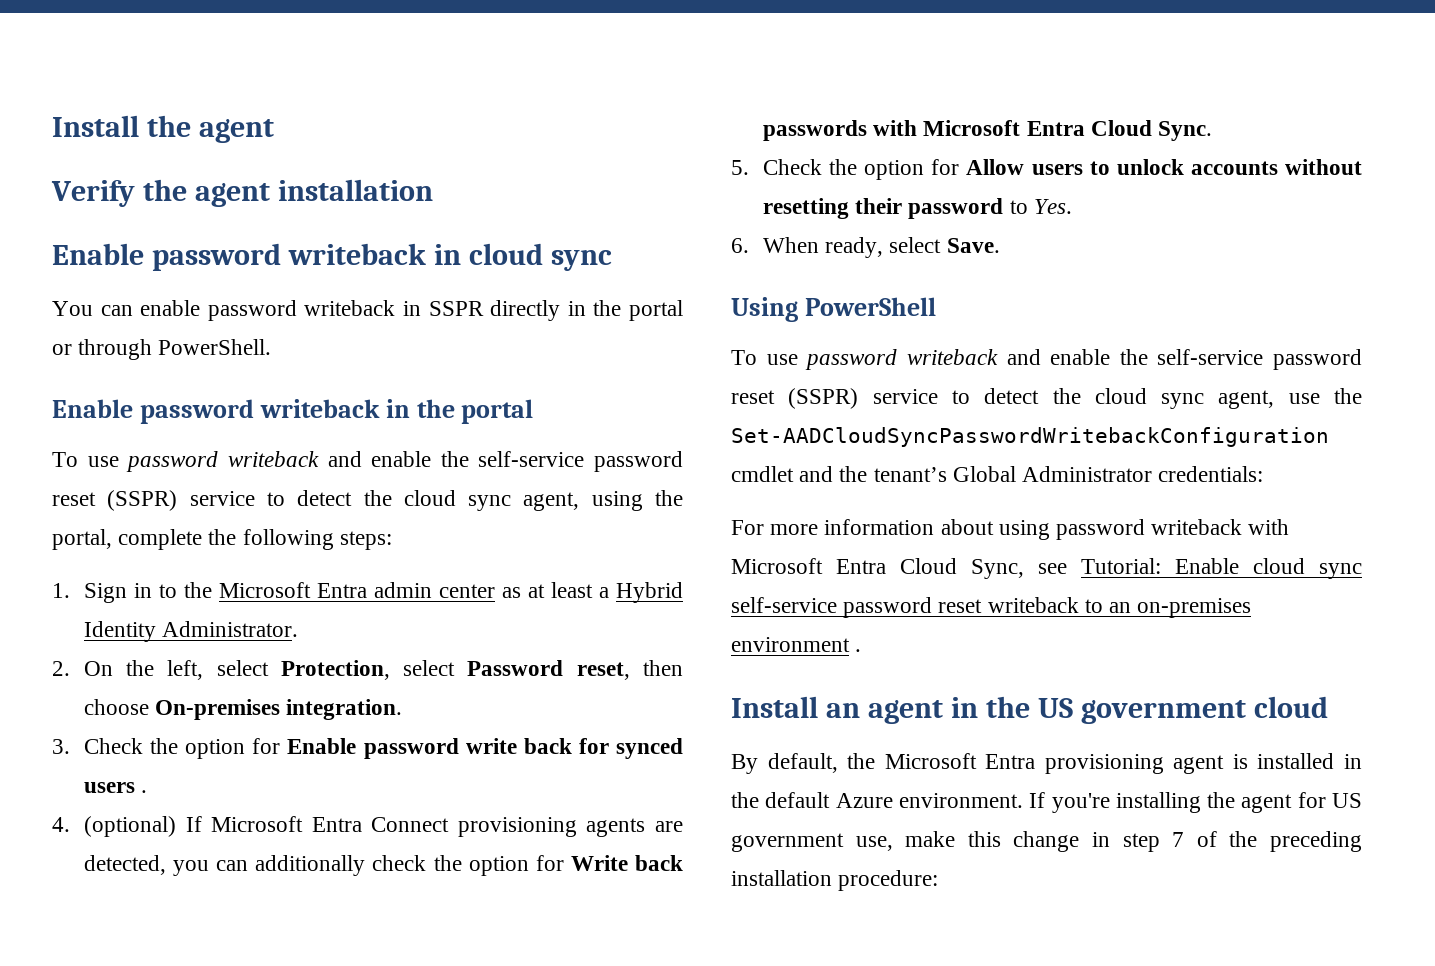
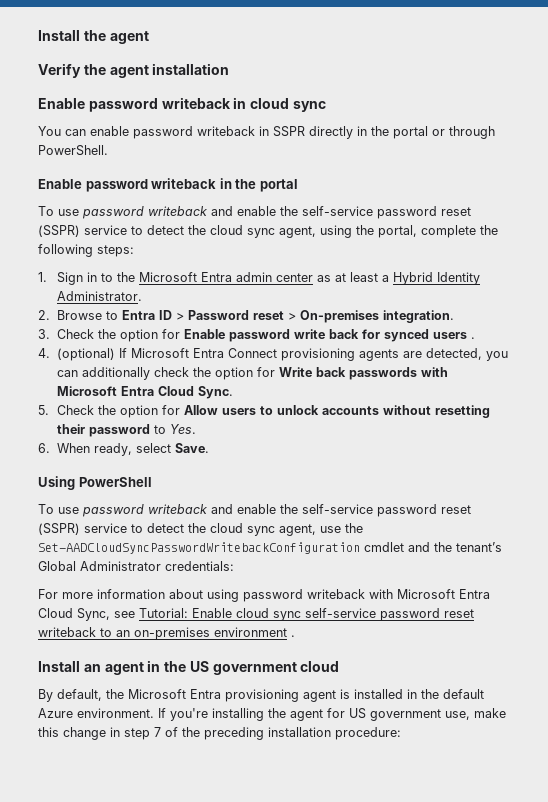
[83,660,683,680] [83,699,149,715] On the left, select Protection, select Password reset, then choose -> [57,310,297,320] Browse to Entra ID > Password reset >

